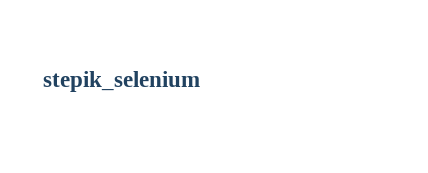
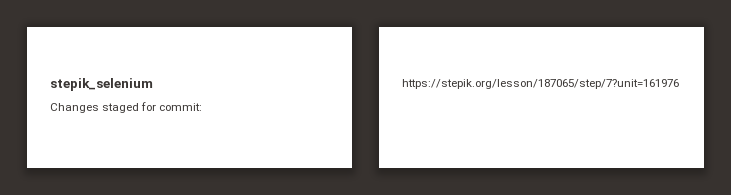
(200, 81) none -> [50,102,203,113] [402,79,679,89] // Changes staged for commit: https://stepik.org/lesson/187065/step/7?unit=161976

